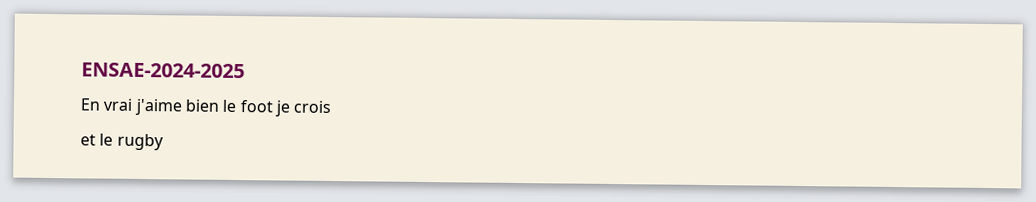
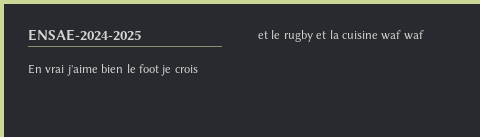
(164, 142) none -> [316,30,424,40] et la cuisine waf waf

